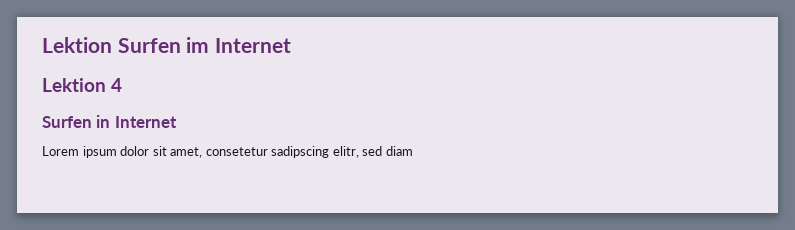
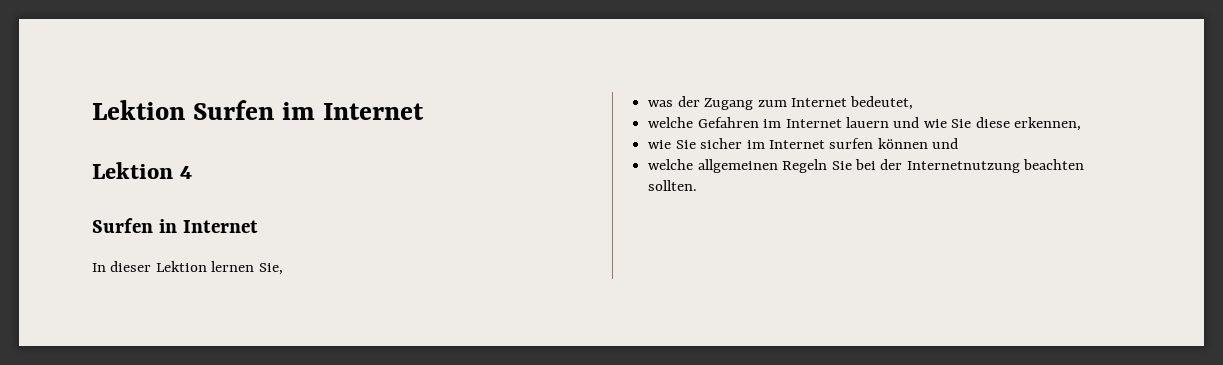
[42,146,413,158] Lorem ipsum dolor sit amet, consetetur sadipscing elitr, sed diam -> [92,261,283,275] [648,96,914,110] [648,117,1082,131] [648,138,959,149] [648,159,1085,173] [648,180,698,191] In dieser Lektion lernen Sie, // was der Zugang zum Internet bedeutet, // welche Gefahren im Internet lauern und wie Sie diese erkennen, // wie Sie sicher im Internet surfen können und // welche allgemeinen Regeln Sie bei der Internetnutzung beachten sollten.

